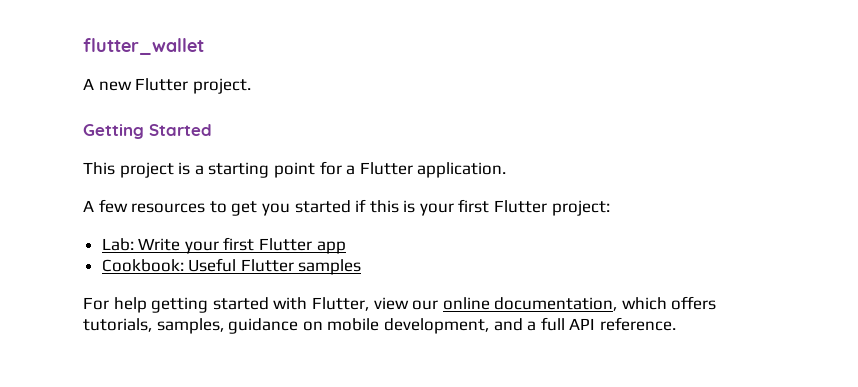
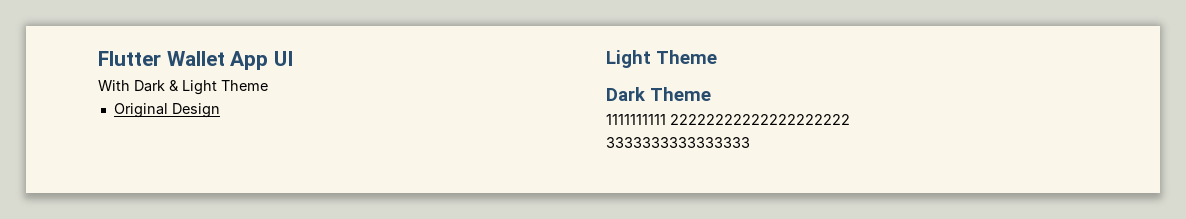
[83,38,204,55] [83,78,251,94] [83,124,212,139] [83,161,507,178] [83,199,610,216] [101,237,346,254] [101,258,362,275] [83,296,717,313] [83,317,676,334] flutter_wallet // A new Flutter project. // Getting Started // This project is a starting point for a Flutter application. // A few resources to get you started if this is your first Flutter project: // Lab: Write your first Flutter app // Cookbook: Useful Flutter samples // For help getting started with Flutter, view our online documentation, which offers tutorials, samples, guidance on mobile development, and a full API reference. -> [98,51,294,70] [98,80,268,95] [113,103,220,118] [606,50,717,68] [606,87,711,101] [606,114,850,125] [606,137,750,148] Flutter Wallet App UI // With Dark & Light Theme // Original Design // Light Theme // Dark Theme // 1111111111 22222222222222222222 // 3333333333333333

